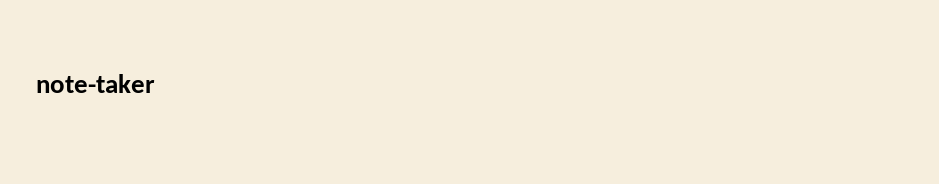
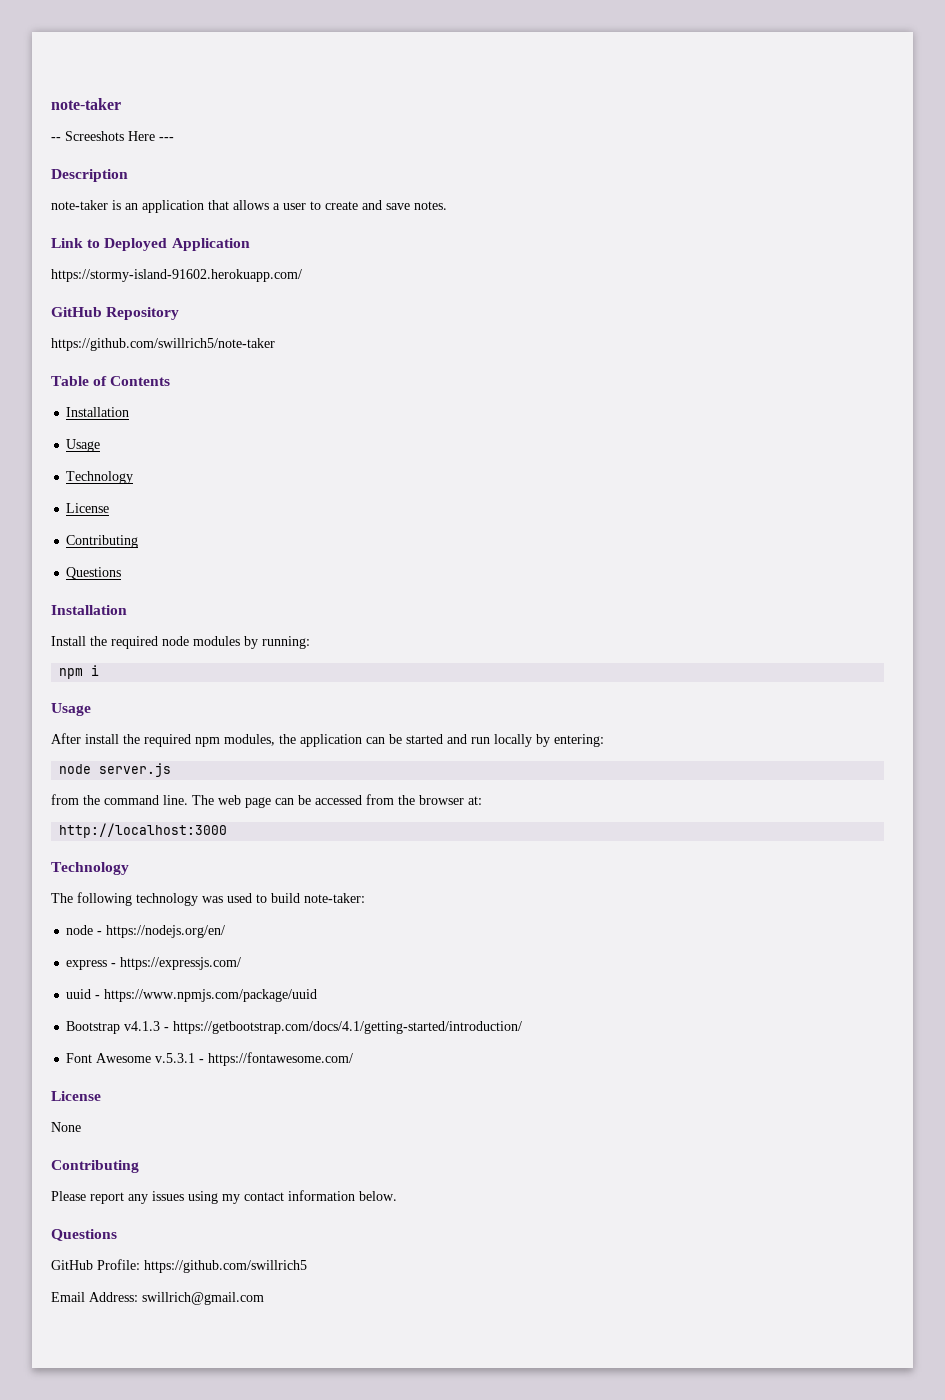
[36,74,155,93] note-taker -> [51,98,121,110] [51,131,174,141] [51,169,128,182] [51,200,447,213] [51,238,250,251] [51,269,302,282] [51,307,180,320] [51,338,275,351] [51,376,171,386] [66,407,130,417] [66,439,101,452] [66,471,134,484] [66,503,110,513] [66,535,139,548] [66,567,122,579] [51,605,127,615] [51,636,310,649] [59,665,100,679] [51,703,91,716] [51,733,604,747] [59,763,172,777] [51,794,482,808] [59,823,228,838] [51,862,129,875] [51,892,365,906] [66,925,226,938] [66,957,242,970] [66,989,318,1002] [66,1021,523,1034] [66,1052,354,1066] [51,1091,101,1101] [51,1122,81,1132] [51,1160,139,1173] [51,1190,397,1204] [51,1229,117,1241] [51,1259,307,1273] [51,1292,264,1305] note-taker // -- Screeshots Here --- // Description // note-taker is an application that allows a user to create and save notes. // Link to Deployed Application // https://stormy-island-91602.herokuapp.com/ // GitHub Repository // https://github.com/swillrich5/note-taker // Table of Contents // Installation // Usage // Technology // License // Contributing // Questions // Installation // Install the required node modules by running: // npm i // Usage // After install the required npm modules, the application can be started and run locally by entering: // node server.js // from the command line. The web page can be accessed from the browser at: // http://localhost:3000 // Technology // The following technology was used to build note-taker: // node - https://nodejs.org/en/ // express - https://expressjs.com/ // uuid - https://www.npmjs.com/package/uuid // Bootstrap v4.1.3 - https://getbootstrap.com/docs/4.1/getting-started/introduction/ // Font Awesome v.5.3.1 - https://fontawesome.com/ // License // None // Contributing // Please report any issues using my contact information below. // Questions // GitHub Profile: https://github.com/swillrich5 // Email Address: swillrich@gmail.com

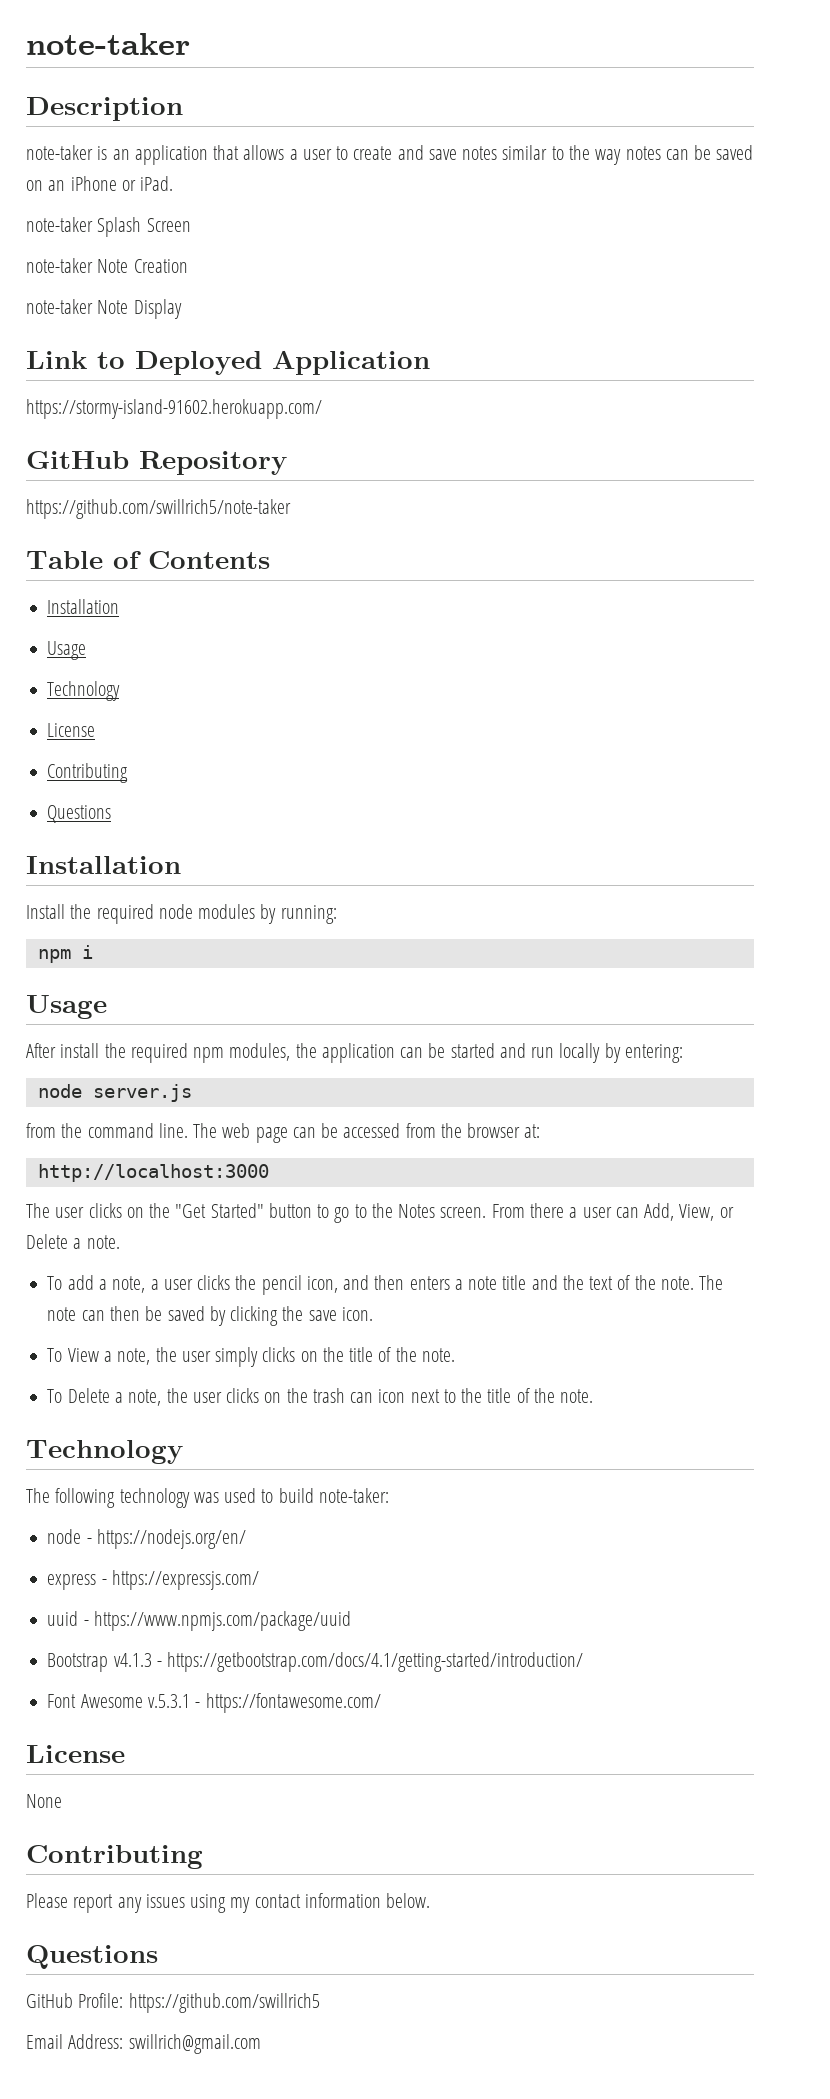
[51,98,121,110] [51,131,174,141] note-taker // -- Screeshots Here --- -> [26,33,190,55] note-taker
[414,201,447,210] notes. -> [462,145,754,165] [26,176,174,191] [26,217,191,237] [26,258,188,273] [26,299,182,319] notes similar to the way notes can be saved on an iPhone or iPad. // note-taker Splash Screen // note-taker Note Creation // note-taker Note Display
(228, 830) none -> [26,1203,734,1223] [26,1234,120,1249] [47,1275,724,1295] [47,1306,373,1326] [47,1347,455,1367] [47,1388,594,1406] // The user clicks on the "Get Started" button to go to the Notes screen. From there a user can Add, View, or Delete a note. // To add a note, a user clicks the pencil icon, and then enters a note title and the text of the note. The note can then be saved by clicking the save icon. // To View a note, the user simply clicks on the title of the note. // To Delete a note, the user clicks on the trash can icon next to the title of the note.

